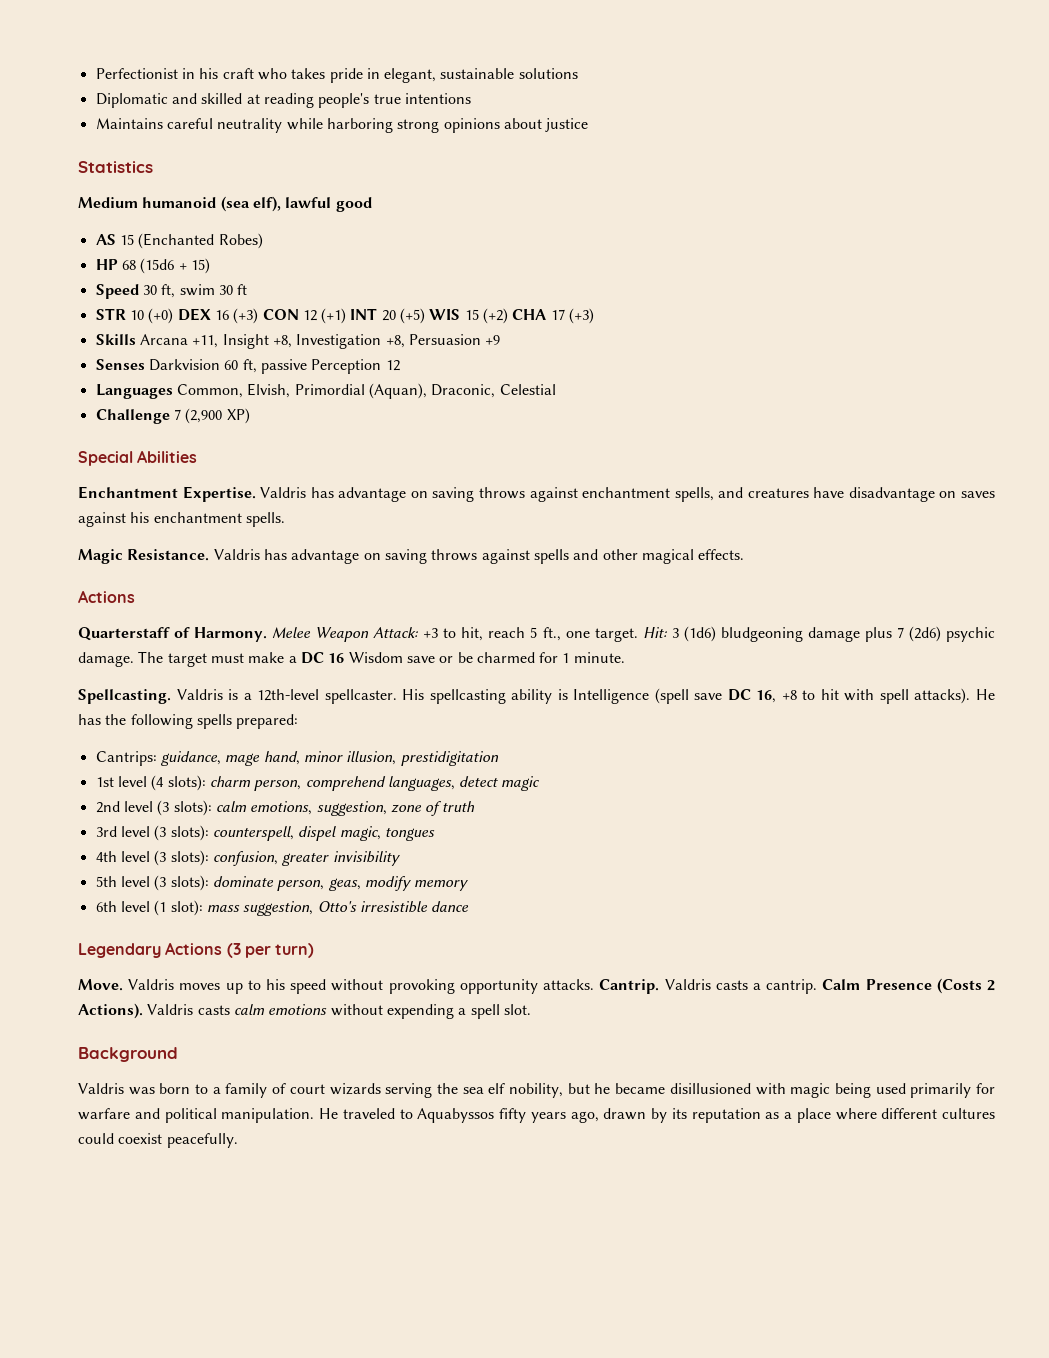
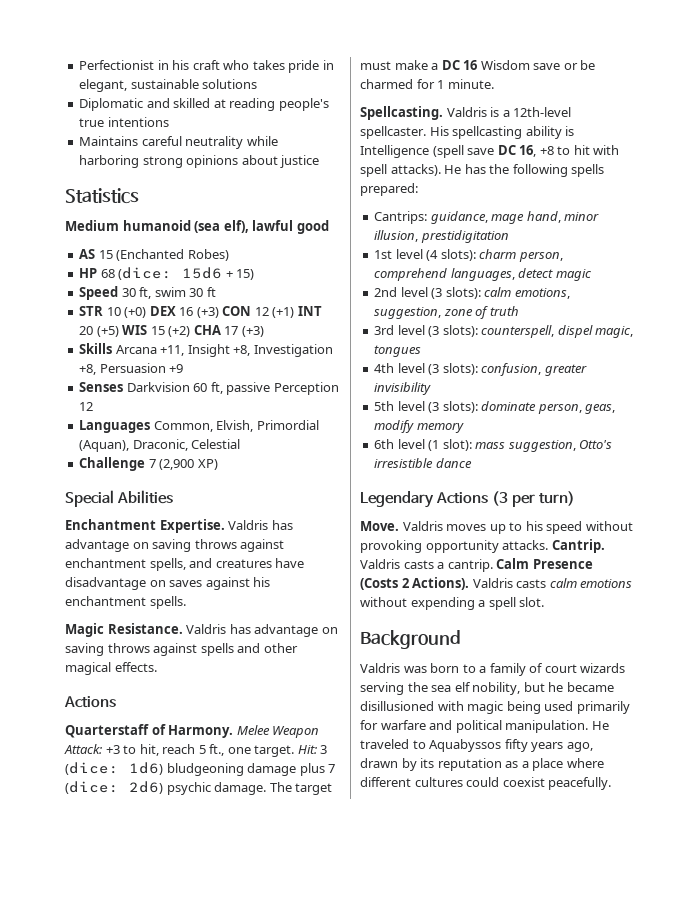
[140,258,175,274] (15d6 -> [118,267,223,280] (dice: 15d6
[683,626,716,642] (1d6) -> [65,762,163,775] (dice: 1d6)
[908,626,941,642] (2d6) -> [65,781,163,794] (dice: 2d6)

